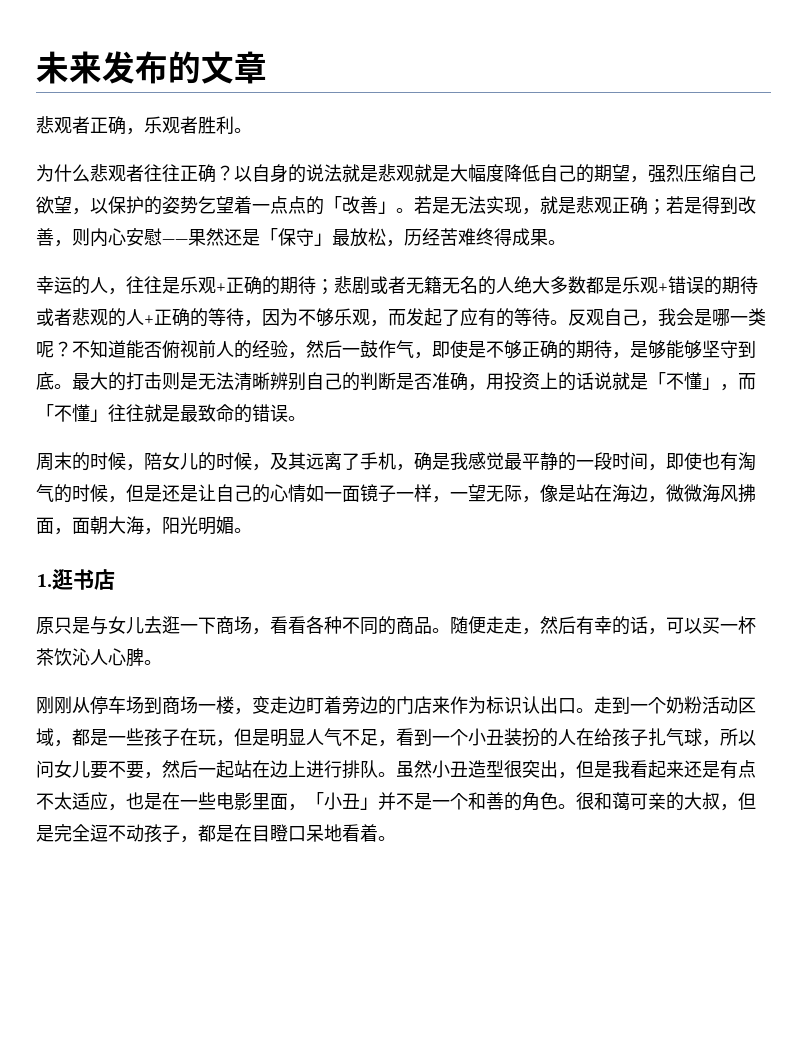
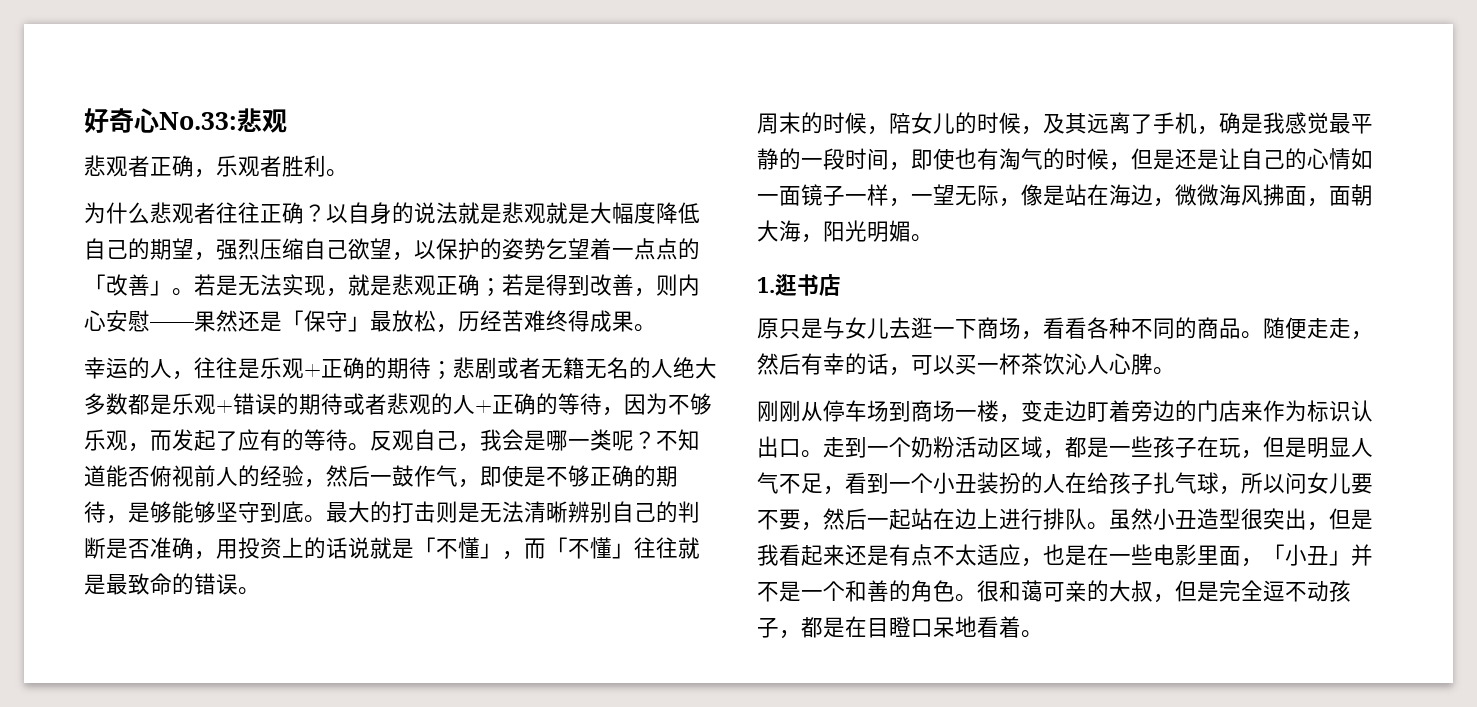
[36,51,267,84] 未来发布的文章 -> [84,108,287,133] 好奇心No.33:悲观

